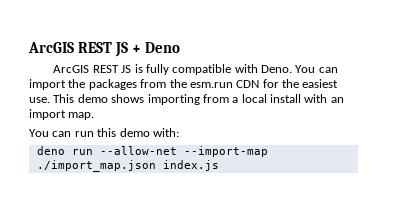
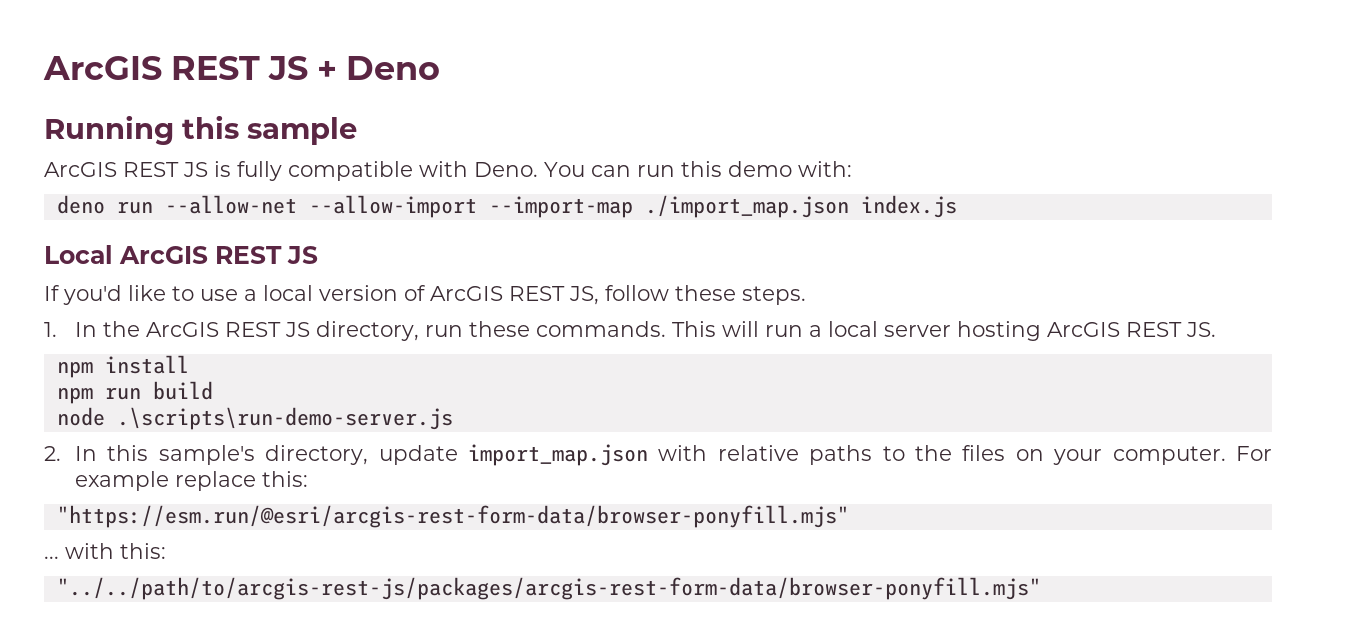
(181, 47) none -> [44,115,357,145] // Running this sample
[29,79,339,90] [29,94,344,105] [29,109,95,120] [29,129,72,137] import the packages from the esm.run CDN for the easiest use. This demo shows importing from a local install with an import map. // You can -> (631, 171) none
(177, 150) none -> [308,195,477,218] --allow-import
(219, 165) none -> [44,245,318,264] [44,285,806,305] [44,321,1216,341] [56,355,189,378] [56,381,213,404] [56,407,453,430] [44,444,1272,466] [74,471,308,491] [56,505,849,528] [44,543,166,559] [56,577,1041,600] // Local ArcGIS REST JS // If you'd like to use a local version of ArcGIS REST JS, follow these steps. // 1. In the ArcGIS REST JS directory, run these commands. This will run a local server hosting ArcGIS REST JS. // npm install // npm run build // node .\scripts\run-demo-server.js // 2. In this sample's directory, update import_map.json with relative paths to the files on your computer. For example replace this: // "https://esm.run/@esri/arcgis-rest-form-data/browser-ponyfill.mjs" // ... with this: // "../../path/to/arcgis-rest-js/packages/arcgis-rest-form-data/browser-ponyfill.mjs"

